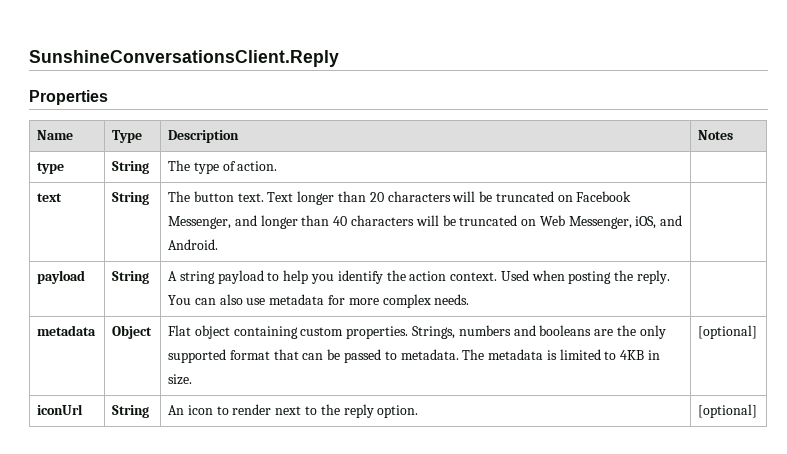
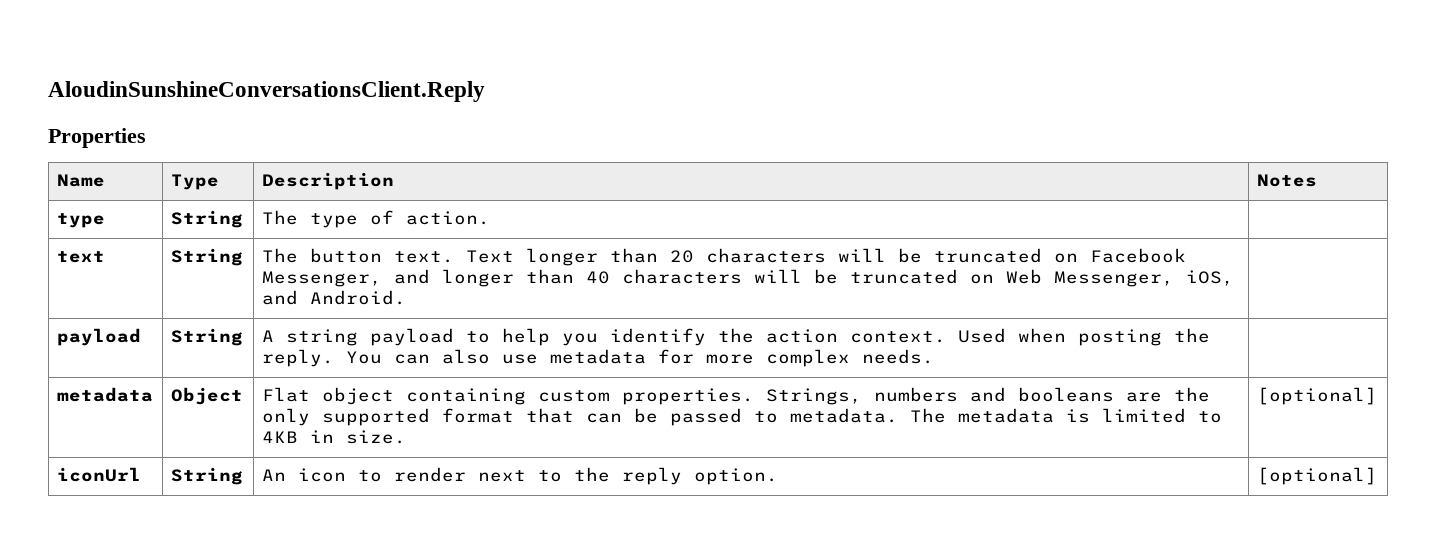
[29,50,339,67] SunshineConversationsClient.Reply -> [48,81,485,102] AloudinSunshineConversationsClient.Reply

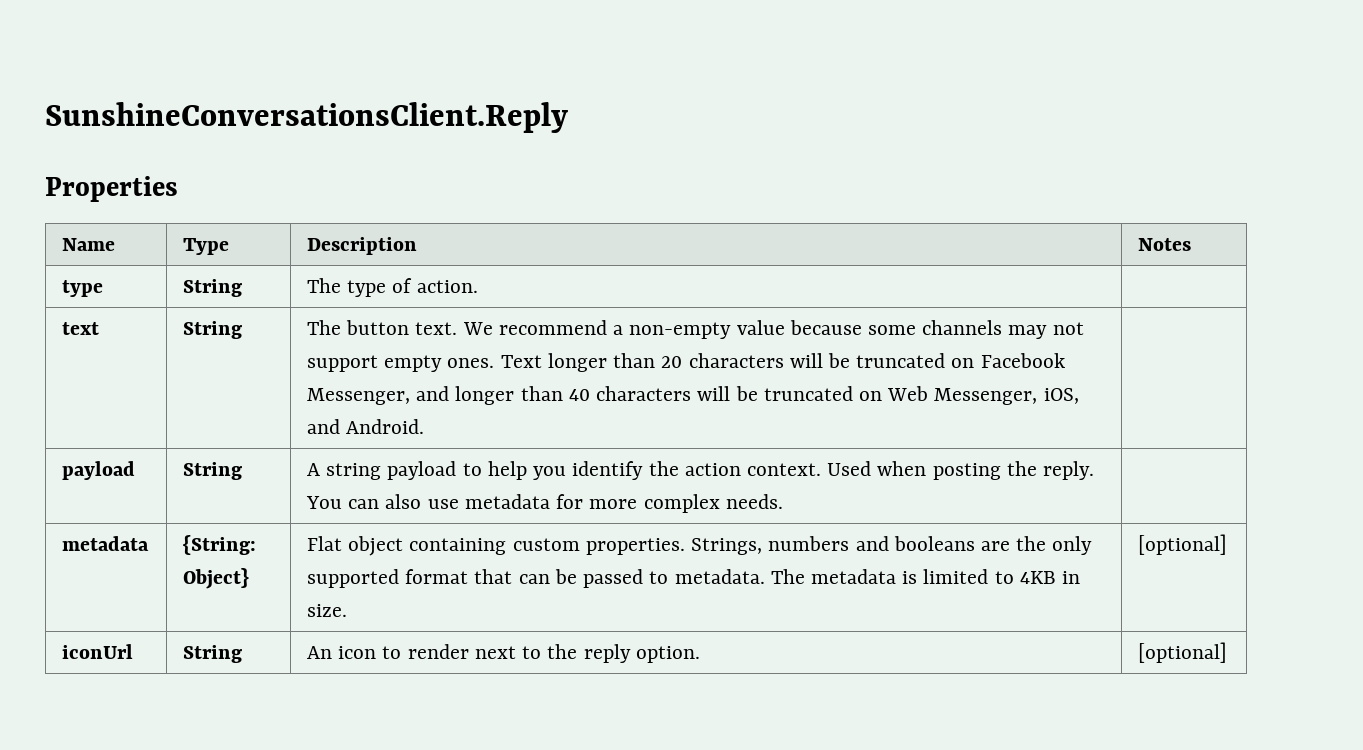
[48,81,485,102] AloudinSunshineConversationsClient.Reply -> [45,102,568,133] SunshineConversationsClient.Reply
(454, 257) none -> [462,320,1084,339] [307,355,495,372] We recommend a non-empty value because some channels may not support empty ones.
[170,387,243,405] Object -> [183,535,257,555] [183,568,250,589] {String: Object}

